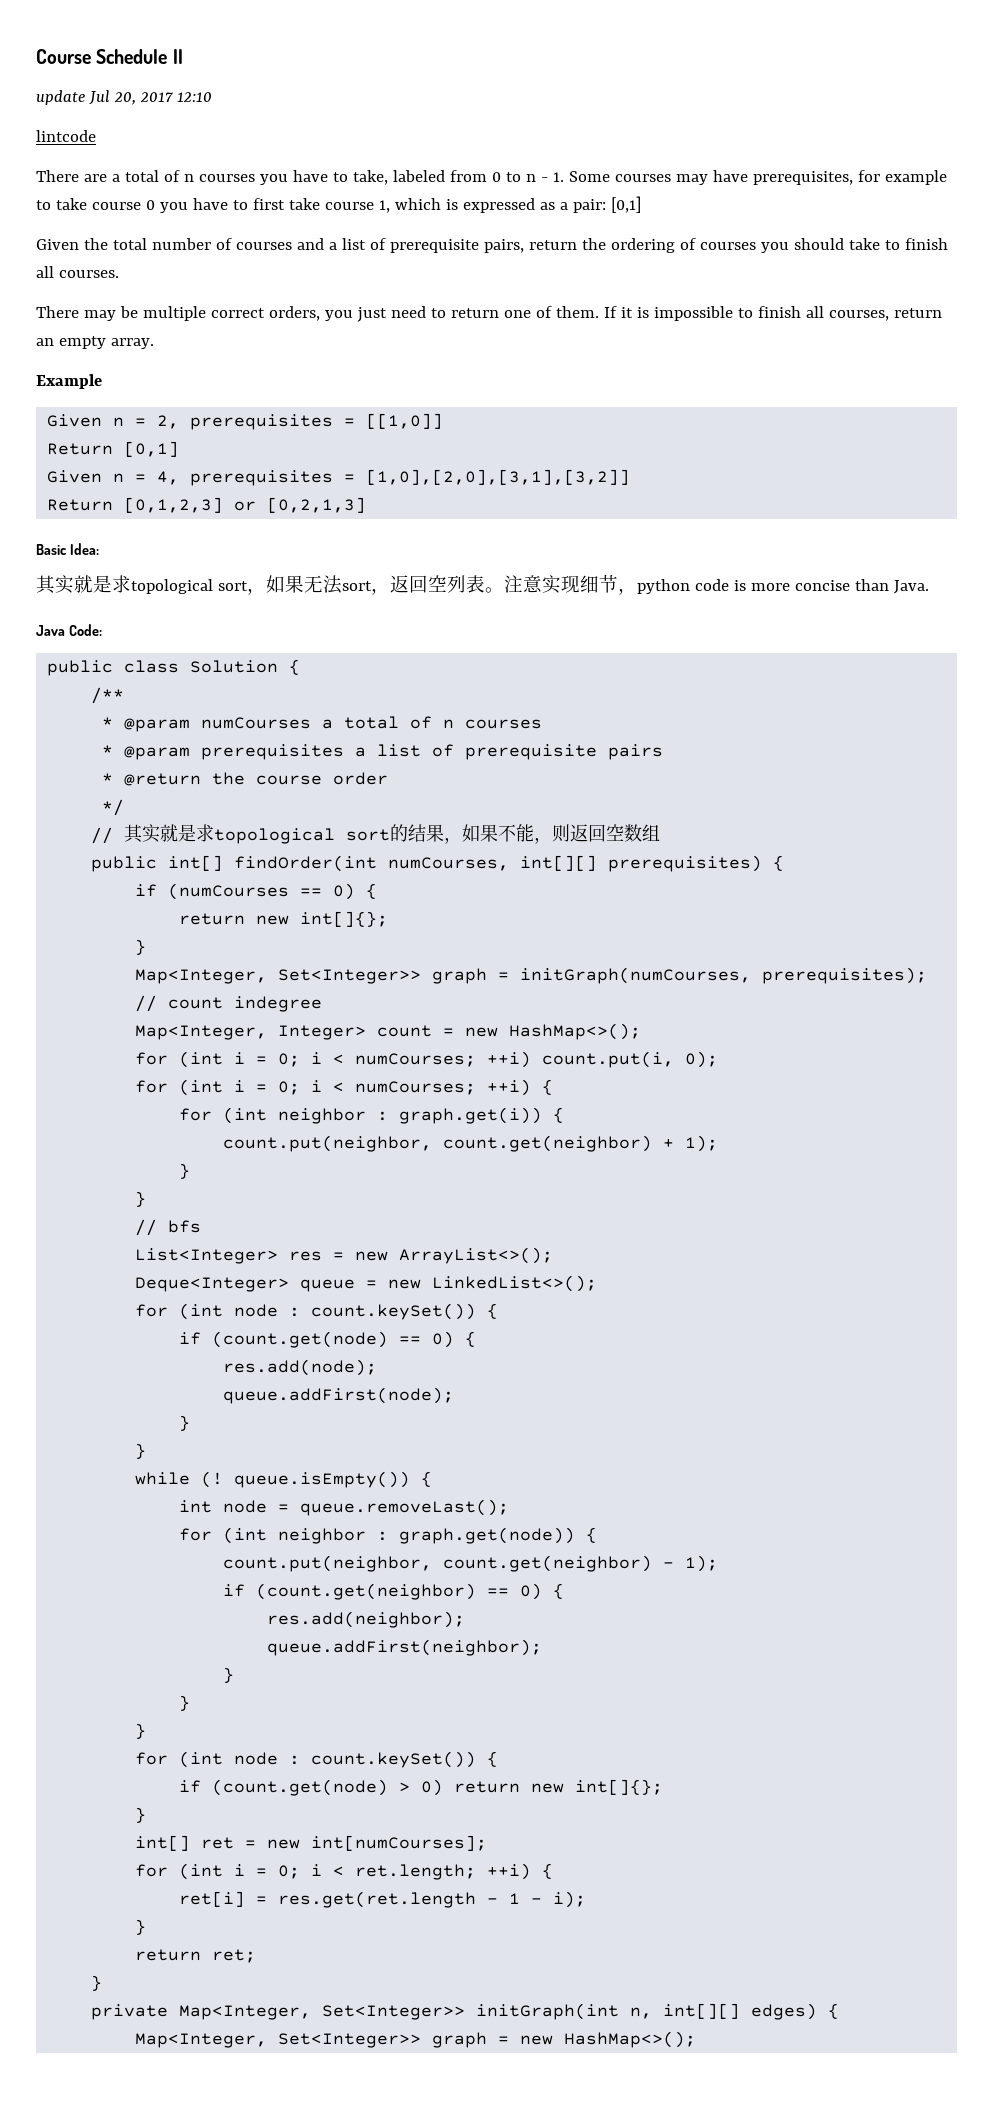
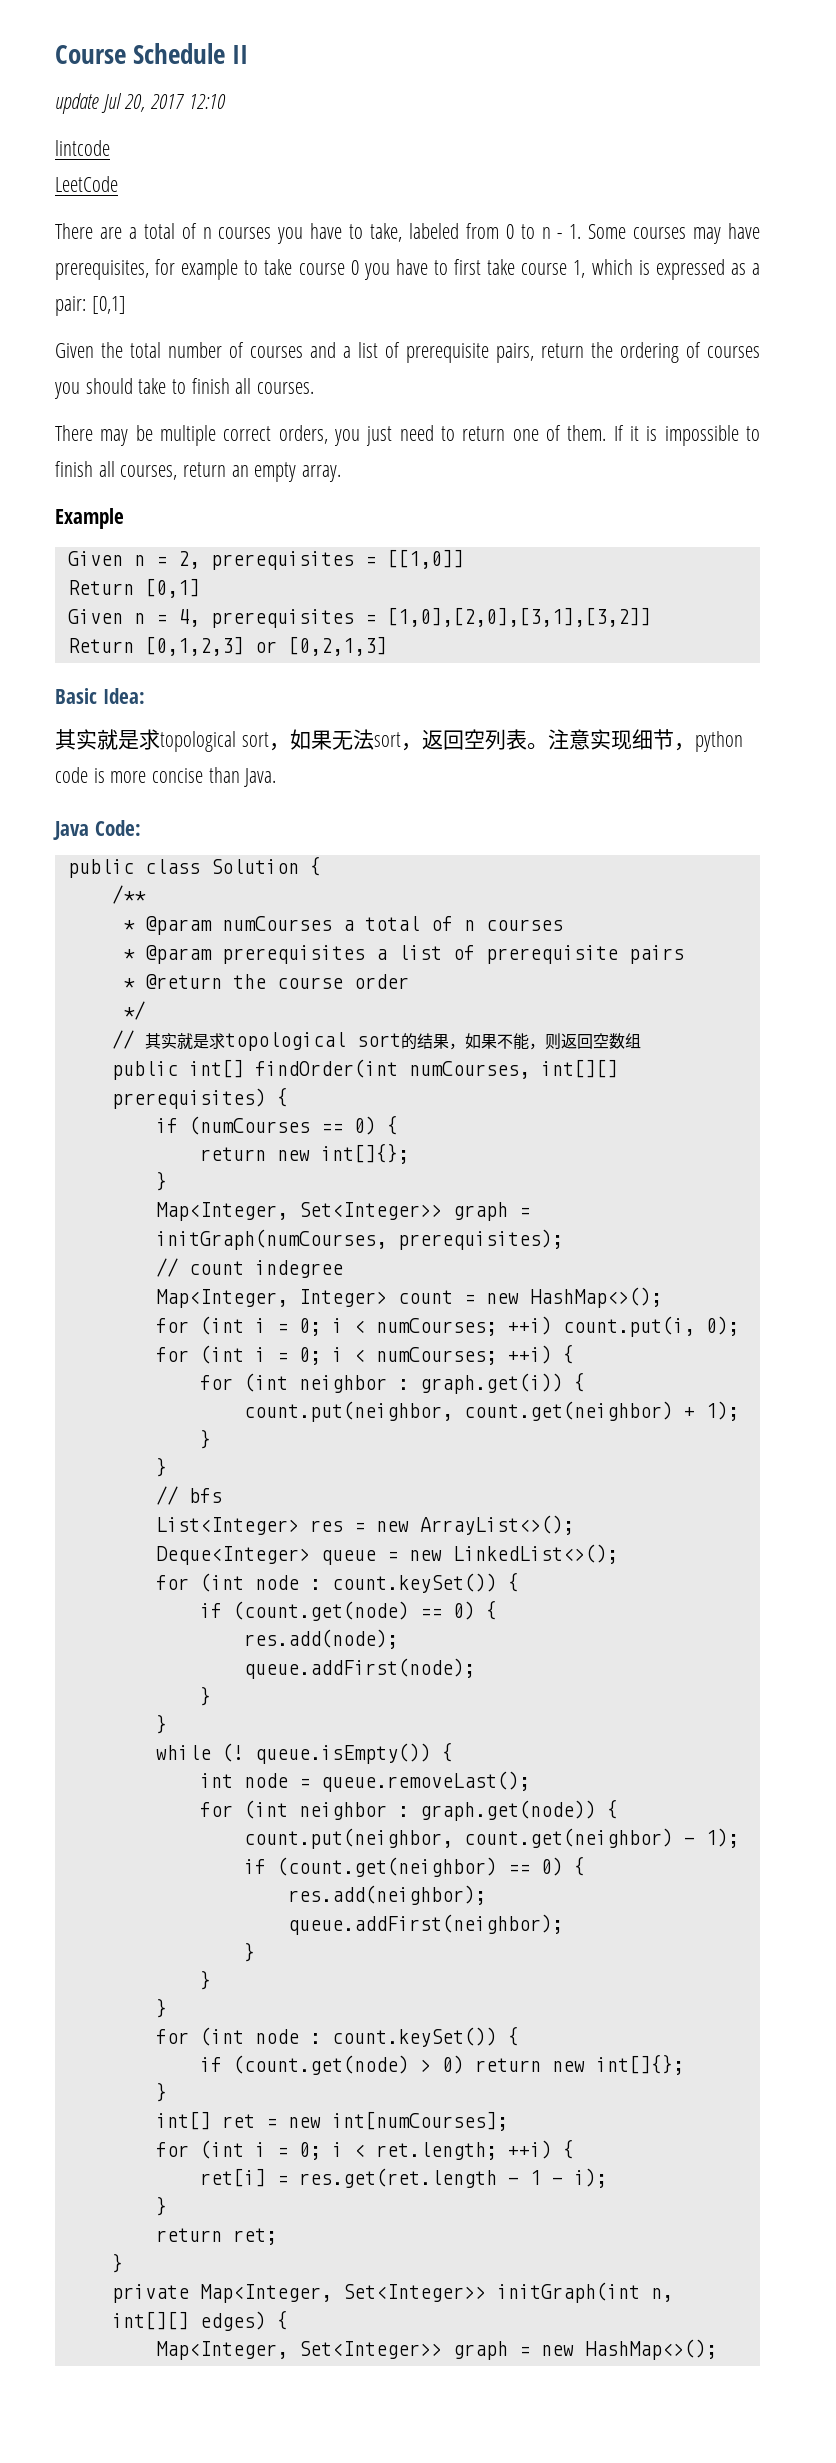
(96, 136) none -> [55,176,118,192] // LeetCode

